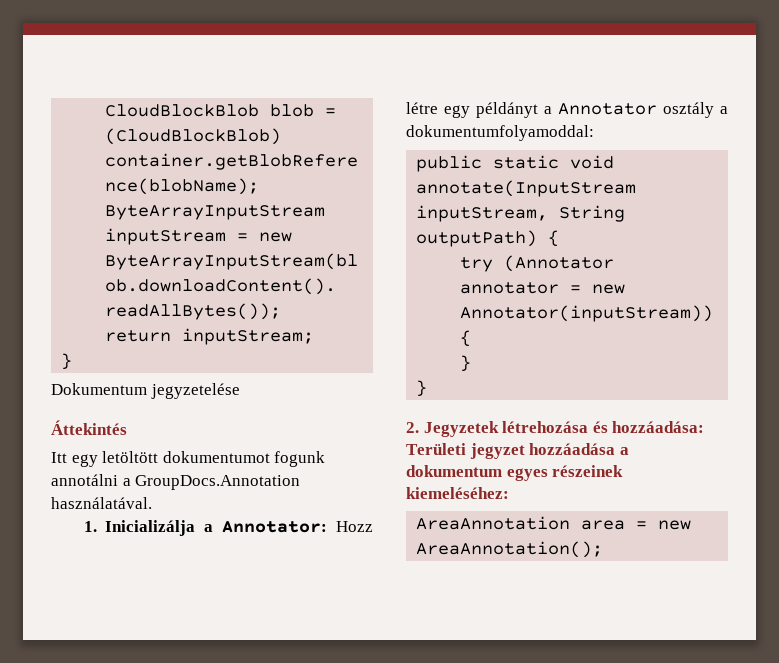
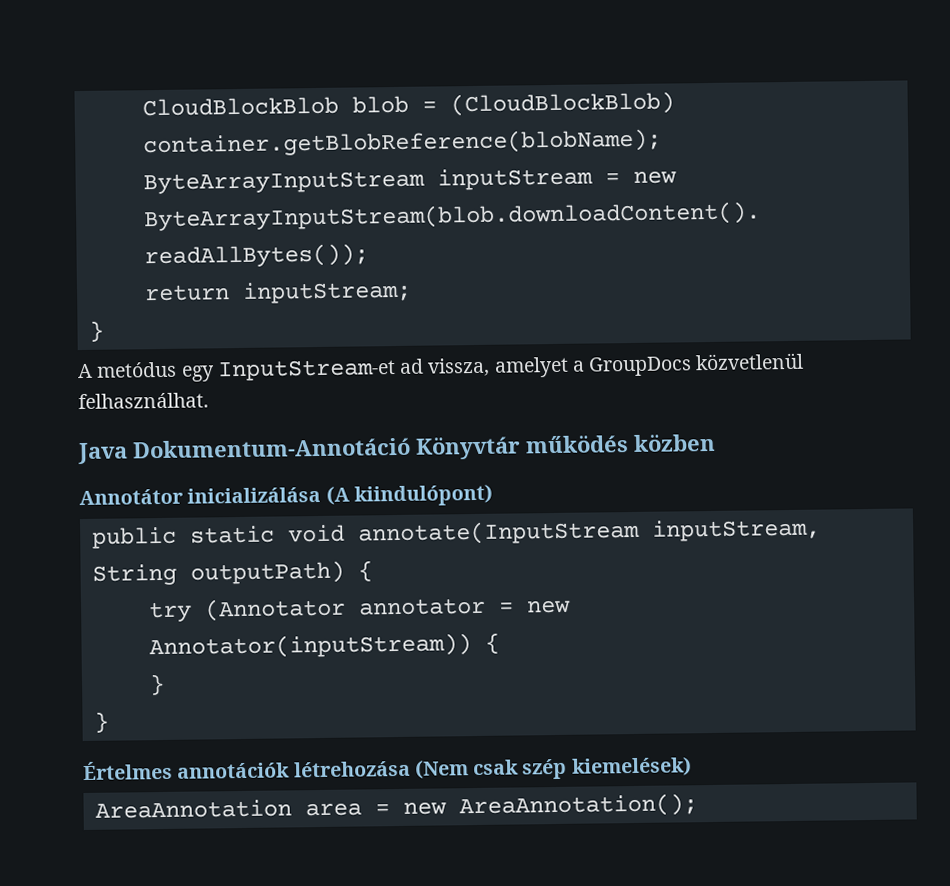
[51,383,240,399] [51,420,127,435] [51,451,326,467] [51,474,301,490] [51,497,152,509] [83,520,373,536] [406,102,728,118] [406,125,594,141] Dokumentum jegyzetelése // Áttekintés // Itt egy letöltött dokumentumot fogunk annotálni a GroupDocs.Annotation használatával. // 1. Inicializálja a Annotator: Hozz létre egy példányt a Annotator osztály a dokumentumfolyamoddal: -> [77,352,805,382] [78,392,209,410] [77,433,716,465] [79,483,493,507] A metódus egy InputStream‑et ad vissza, amelyet a GroupDocs közvetlenül felhasználhat. // Java Dokumentum‑Annotáció Könyvtár működés közben // Annotátor inicializálása (A kiindulópont)
[406,421,705,437] [406,443,629,459] [406,465,624,481] [406,487,509,499] 2. Jegyzetek létrehozása és hozzáadása: Területi jegyzet hozzáadása a dokumentum egyes részeinek kiemeléséhez: -> [83,756,692,781] Értelmes annotációk létrehozása (Nem csak szép kiemelések)

